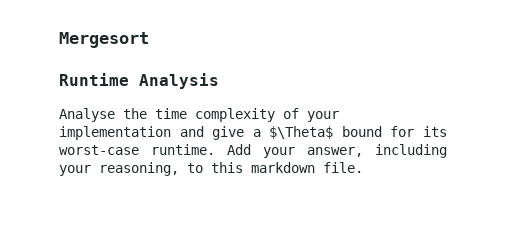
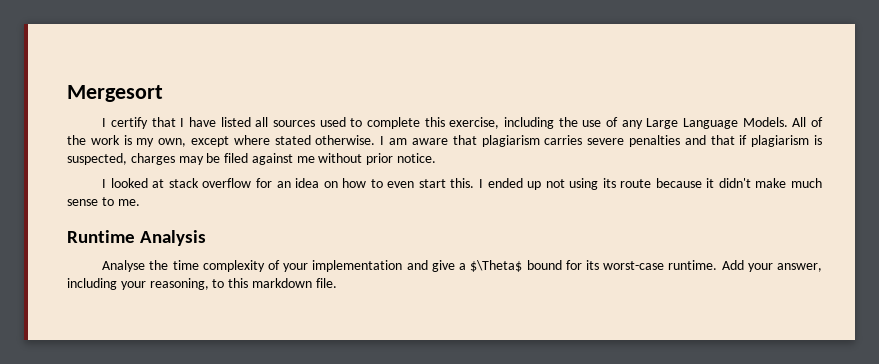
(149, 40) none -> [102,117,824,129] [67,135,823,147] [67,153,437,165] [102,178,823,190] [67,197,140,206] // I certify that I have listed all sources used to complete this exercise, including the use of any Large Language Models. All of the work is my own, except where stated otherwise. I am aware that plagiarism carries severe penalties and that if plagiarism is suspected, charges may be filed against me without prior notice. // I looked at stack overflow for an idea on how to even start this. I ended up not using its route because it didn't make much sense to me.

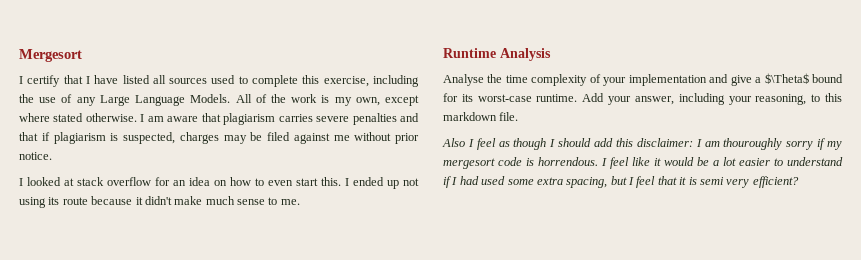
(337, 283) none -> [442,138,842,150] [443,157,843,169] [443,176,799,188] // Also I feel as though I should add this disclaimer: I am thouroughly sorry if my mergesort code is horrendous. I feel like it would be a lot easier to understand if I had used some extra spacing, but I feel that it is semi very efficient?

